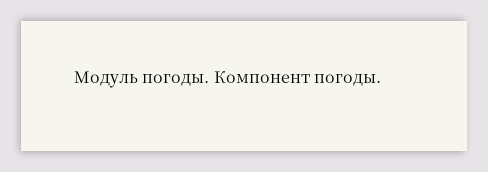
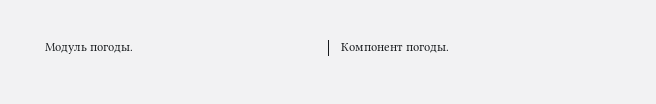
(210, 80) none -> (134, 48) //

